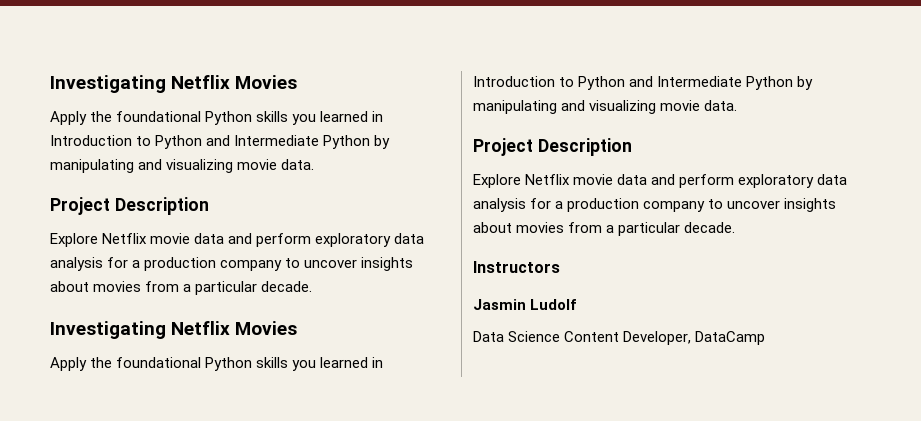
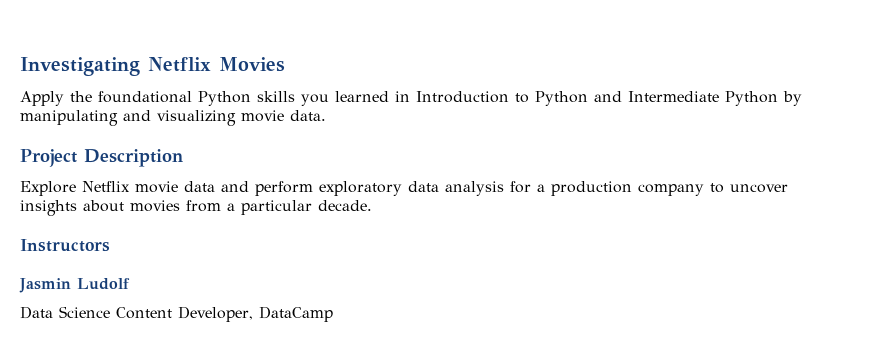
[50,321,298,339] [50,357,384,371] [473,76,814,90] [473,100,738,114] [473,138,632,156] [473,174,848,188] [473,198,837,212] [473,222,736,236] // Investigating Netflix Movies // Apply the foundational Python skills you learned in Introduction to Python and Intermediate Python by manipulating and visualizing movie data. // Project Description // Explore Netflix movie data and perform exploratory data analysis for a production company to uncover insights about movies from a particular decade. -> (372, 205) none

